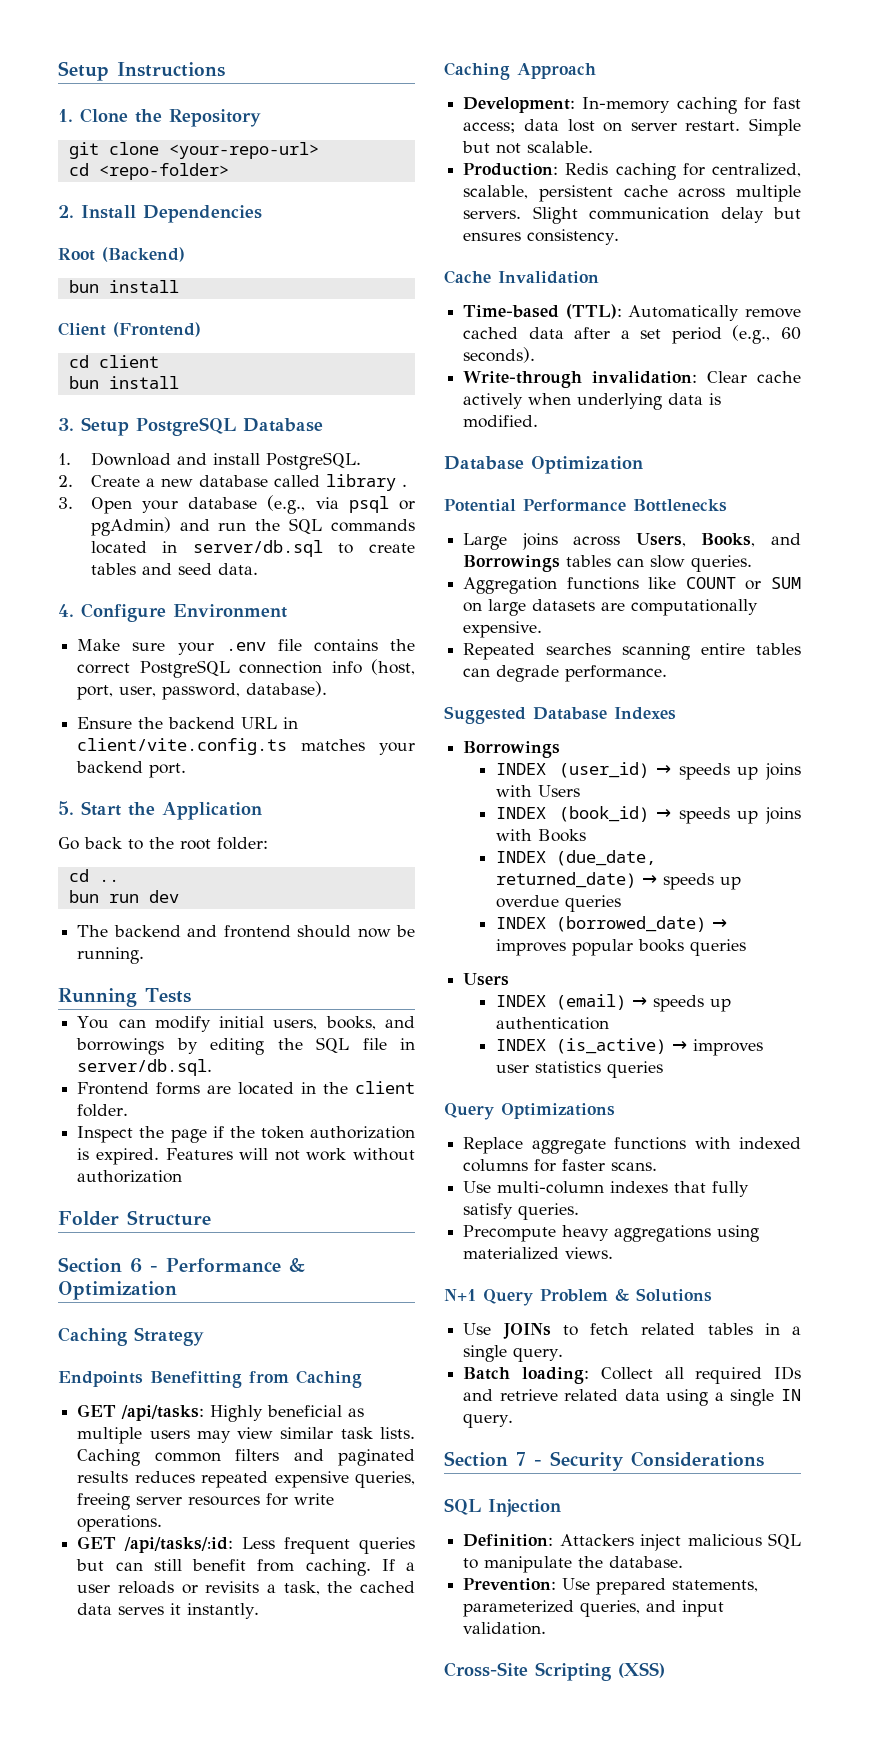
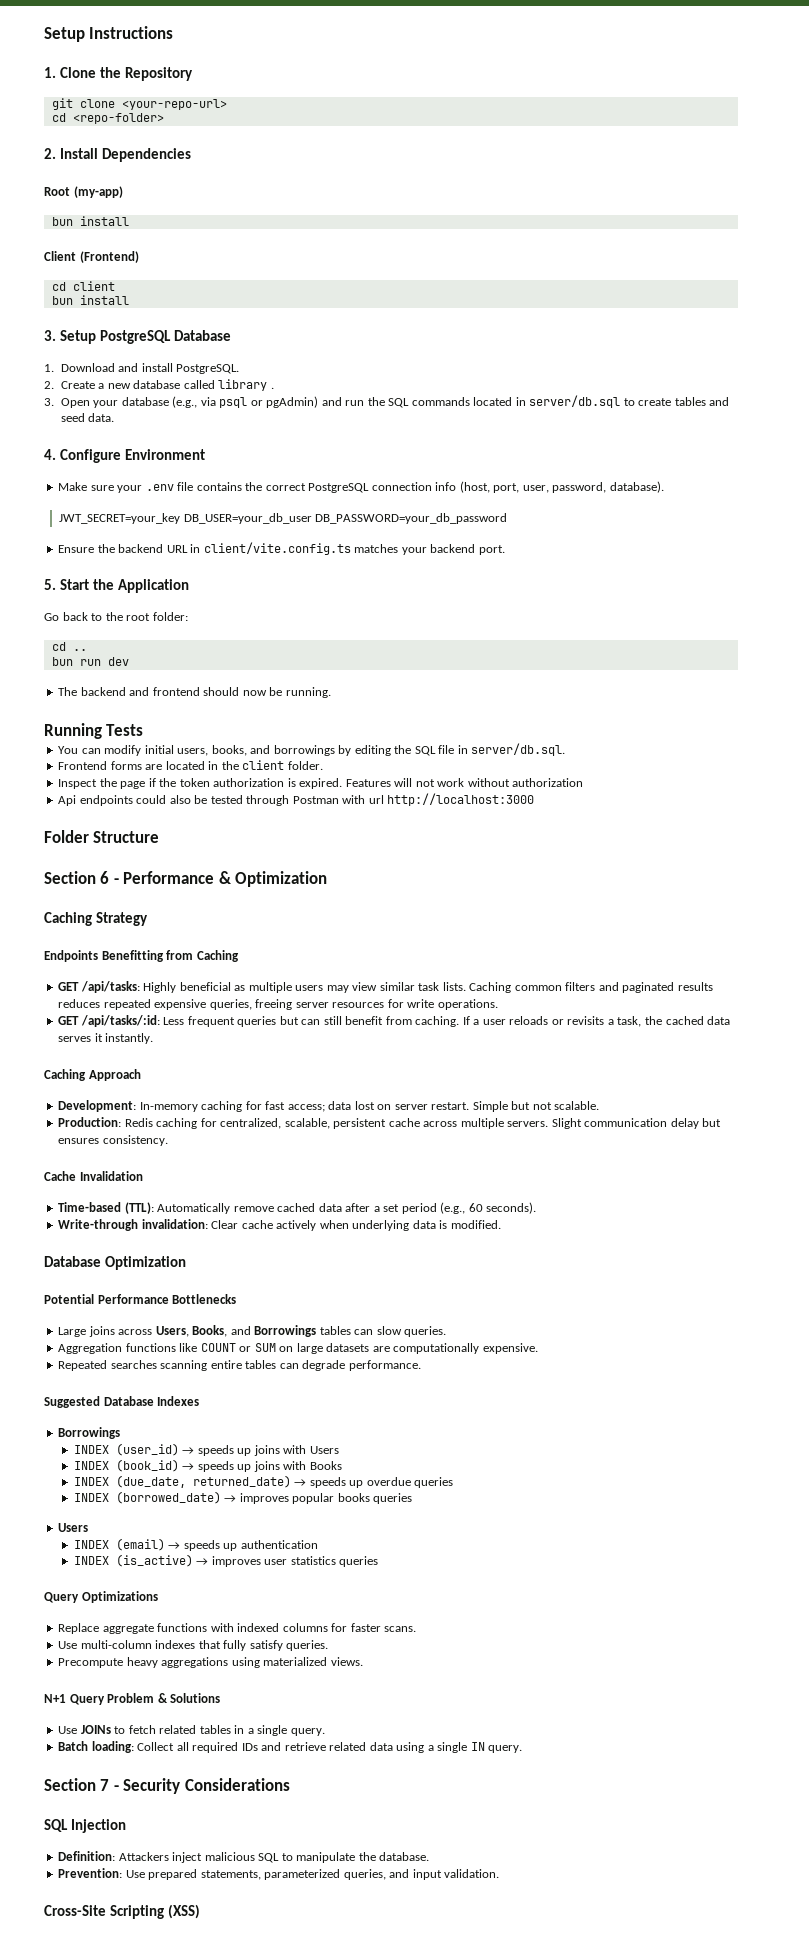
[102,247,185,262] (Backend) -> [73,186,123,198] (my-app)
(328, 689) none -> [59,513,508,524] // JWT_SECRET=your_key DB_USER=your_db_user DB_PASSWORD=your_db_password
(183, 1176) none -> [58,793,535,806] // Api endpoints could also be tested through Postman with url http://localhost:3000

